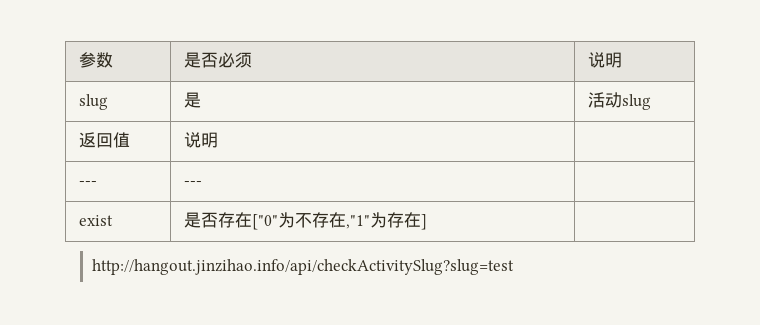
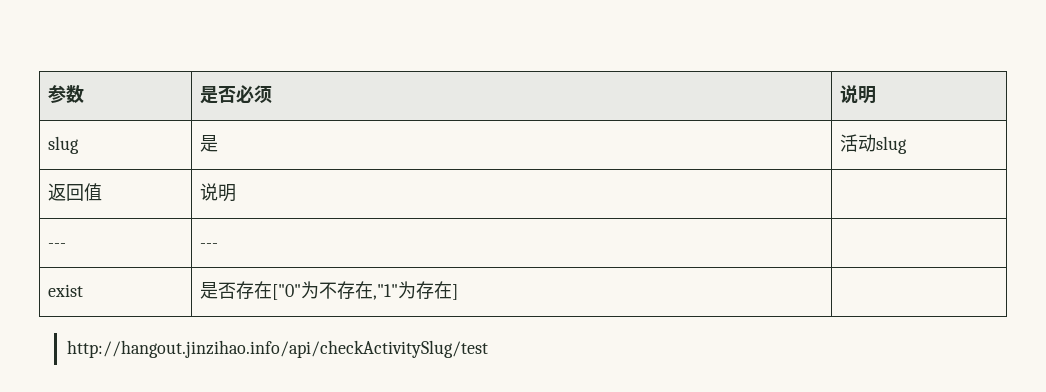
[92,259,515,275] http://hangout.jinzihao.info/api/checkActivitySlug?slug=test -> [66,340,488,358] http://hangout.jinzihao.info/api/checkActivitySlug/test

